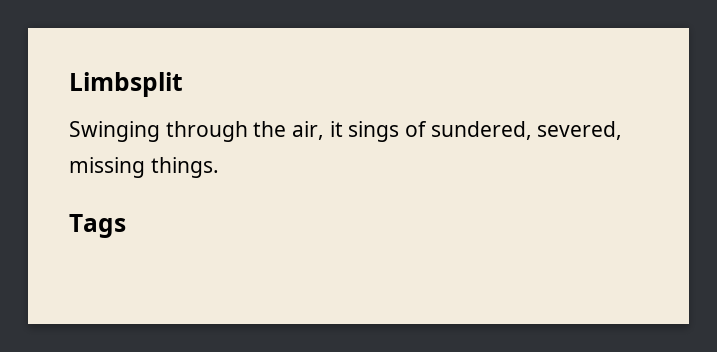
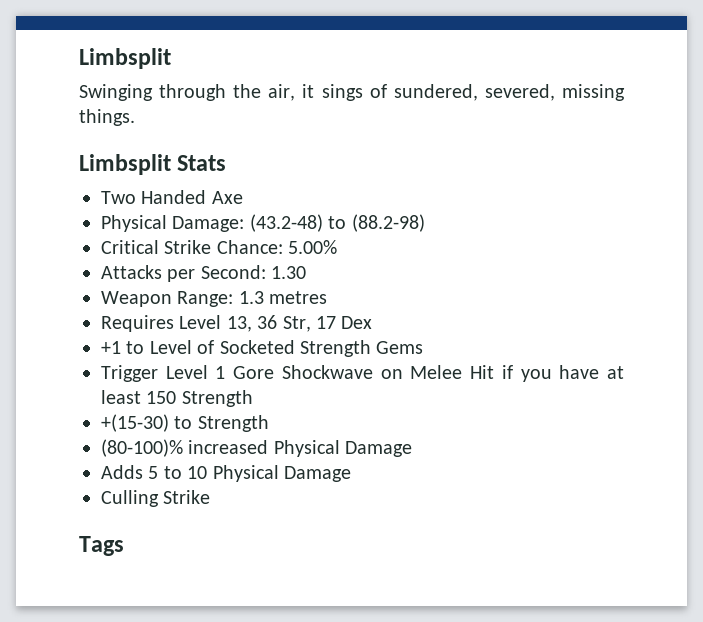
(219, 167) none -> [79,154,227,175] [101,190,243,204] [101,214,425,232] [101,240,338,254] [101,265,307,282] [101,291,328,307] [101,315,373,332] [101,340,424,357] [101,365,625,382] [101,390,253,407] [101,414,269,432] [101,439,413,457] [101,465,351,482] [101,490,211,507] // Limbsplit Stats // Two Handed Axe // Physical Damage: (43.2-48) to (88.2-98) // Critical Strike Chance: 5.00% // Attacks per Second: 1.30 // Weapon Range: 1.3 metres // Requires Level 13, 36 Str, 17 Dex // +1 to Level of Socketed Strength Gems // Trigger Level 1 Gore Shockwave on Melee Hit if you have at least 150 Strength // +(15-30) to Strength // (80-100)% increased Physical Damage // Adds 5 to 10 Physical Damage // Culling Strike

